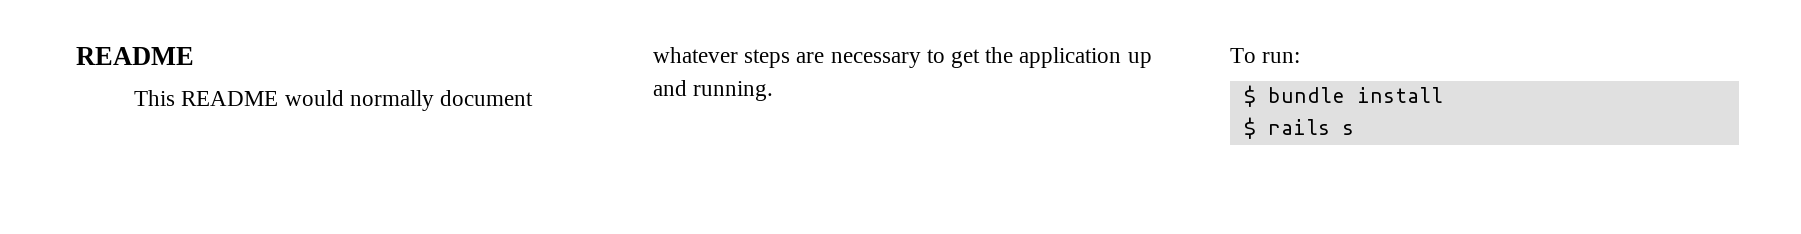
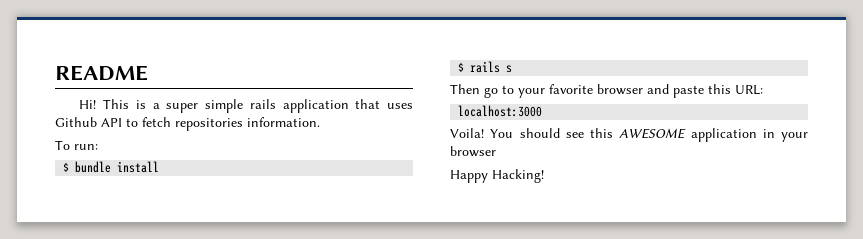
[134,90,534,111] [653,47,1152,68] [653,80,774,101] This README would normally document whatever steps are necessary to get the application up and running. -> [79,99,413,113] [55,117,320,131] Hi! This is a super simple rails application that uses Github API to fetch repositories information.
(1354, 129) none -> [450,84,763,98] [458,105,543,117] [450,128,808,142] [450,146,496,157] [450,169,544,183] // Then go to your favorite browser and paste this URL: // localhost:3000 // Voila! You should see this AWESOME application in your browser // Happy Hacking!

